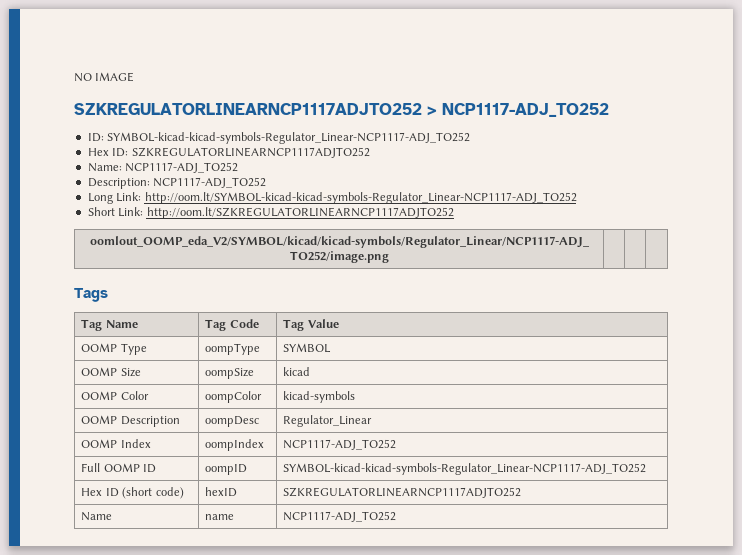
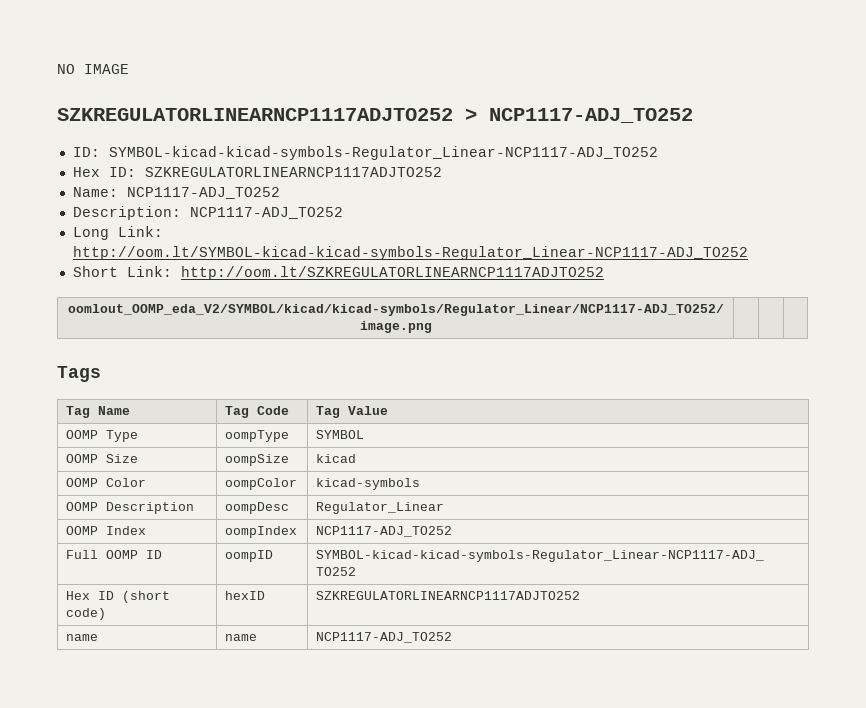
[81,512,113,521] Name -> [65,634,98,641] name

